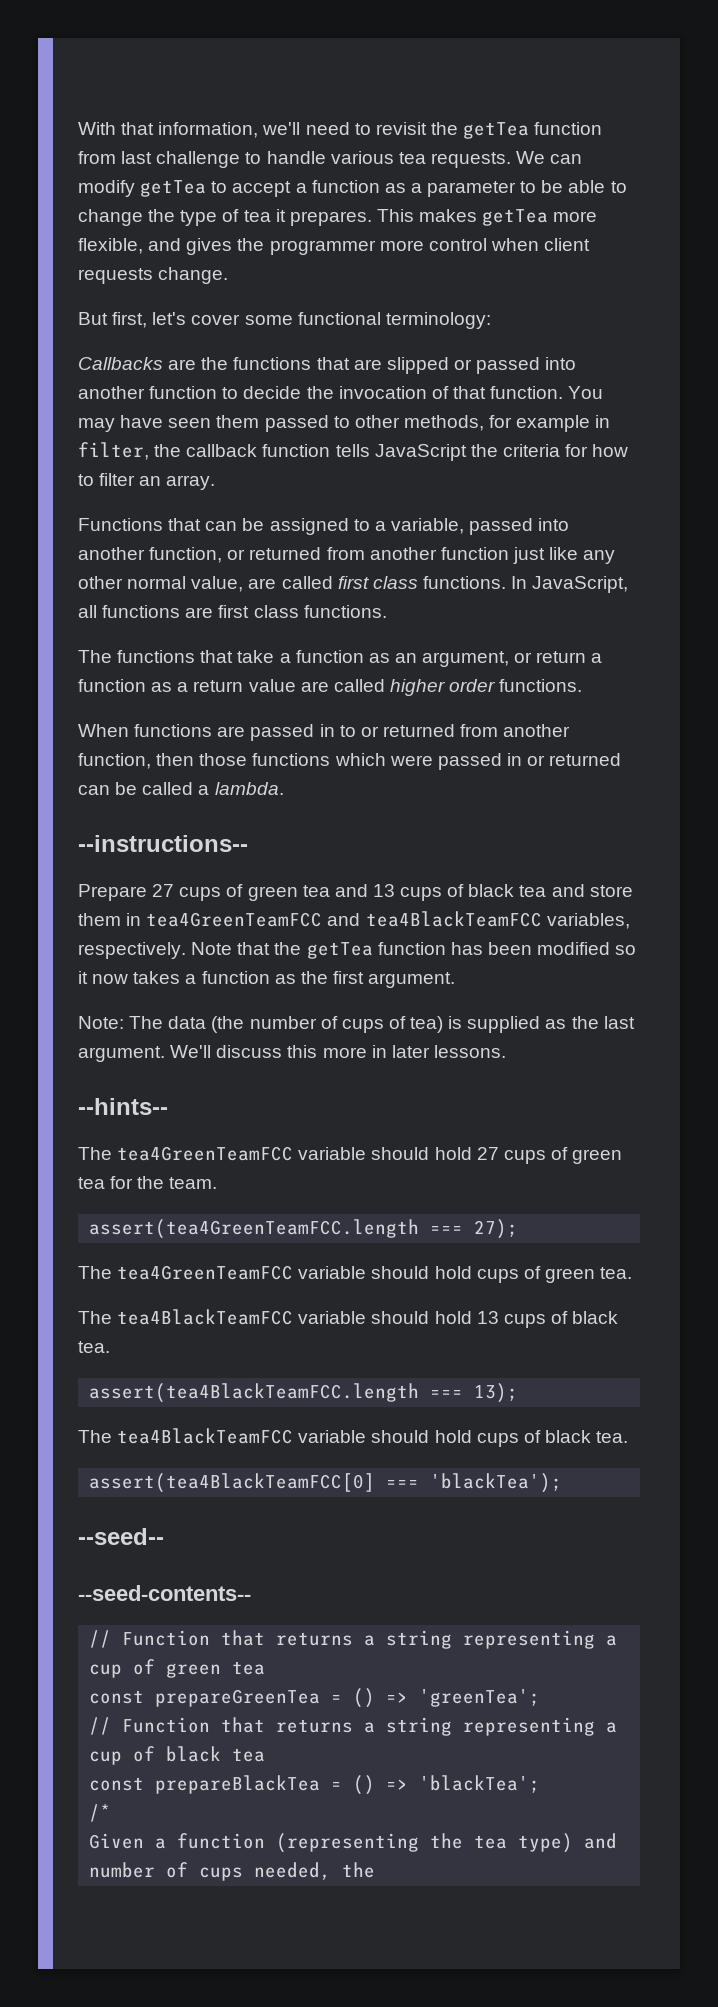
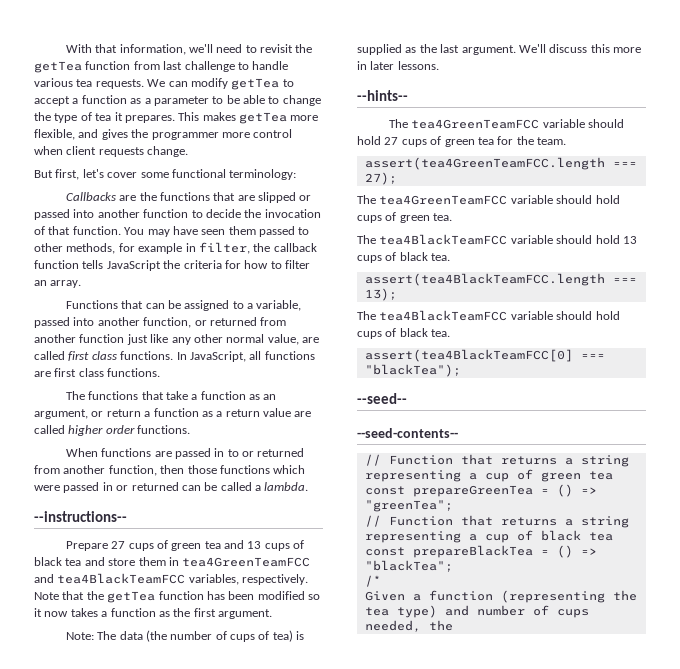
[430,1473,563,1493] 'blackTea'); -> [364,364,461,377] "blackTea");
[419,1689,541,1707] 'greenTea'; -> [364,500,453,512] "greenTea";
[419,1775,541,1793] 'blackTea'; -> [364,560,453,572] "blackTea";

